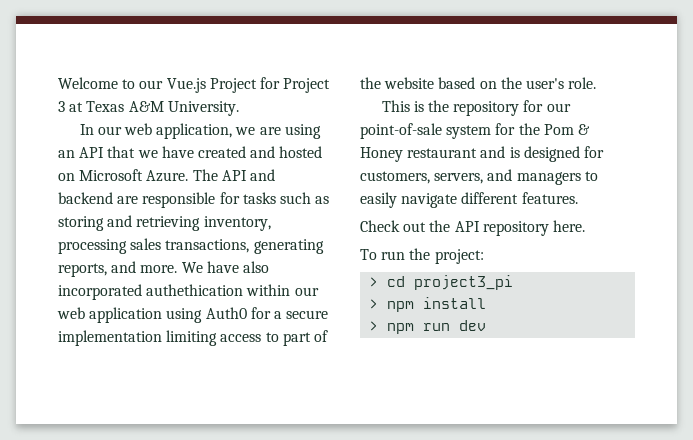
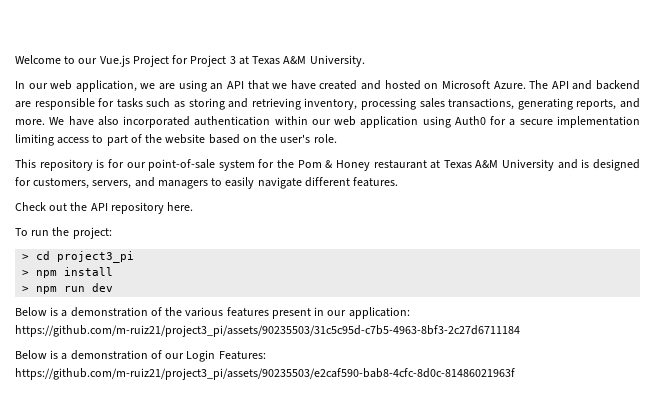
[146,284,244,296] authethication -> [194,116,271,126] authentication
[413,100,520,116] is the repository -> [39,159,105,171] repository is
(478, 153) none -> [430,159,555,171] at Texas A&M University
(487, 325) none -> [15,307,410,319] [15,325,520,337] [15,350,266,362] [15,368,515,380] // Below is a demonstration of the various features present in our application: https://github.com/m-ruiz21/project3_pi/assets/90235503/31c5c95d-c7b5-4963-8bf3-2c27d6711184 // Below is a demonstration of our Login Features: https://github.com/m-ruiz21/project3_pi/assets/90235503/e2caf590-bab8-4cfc-8d0c-81486021963f

